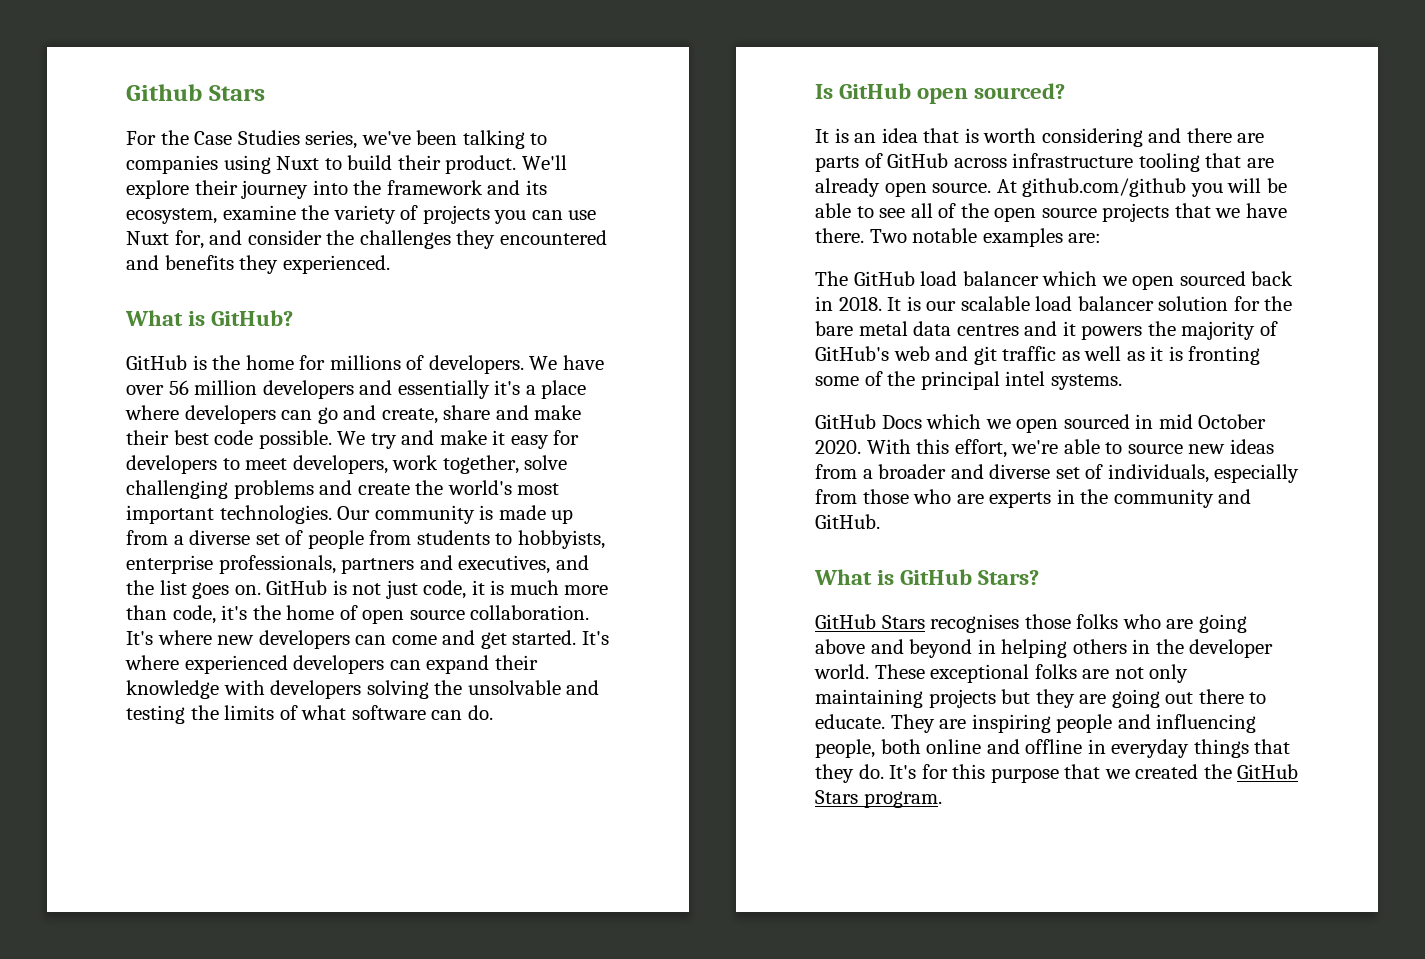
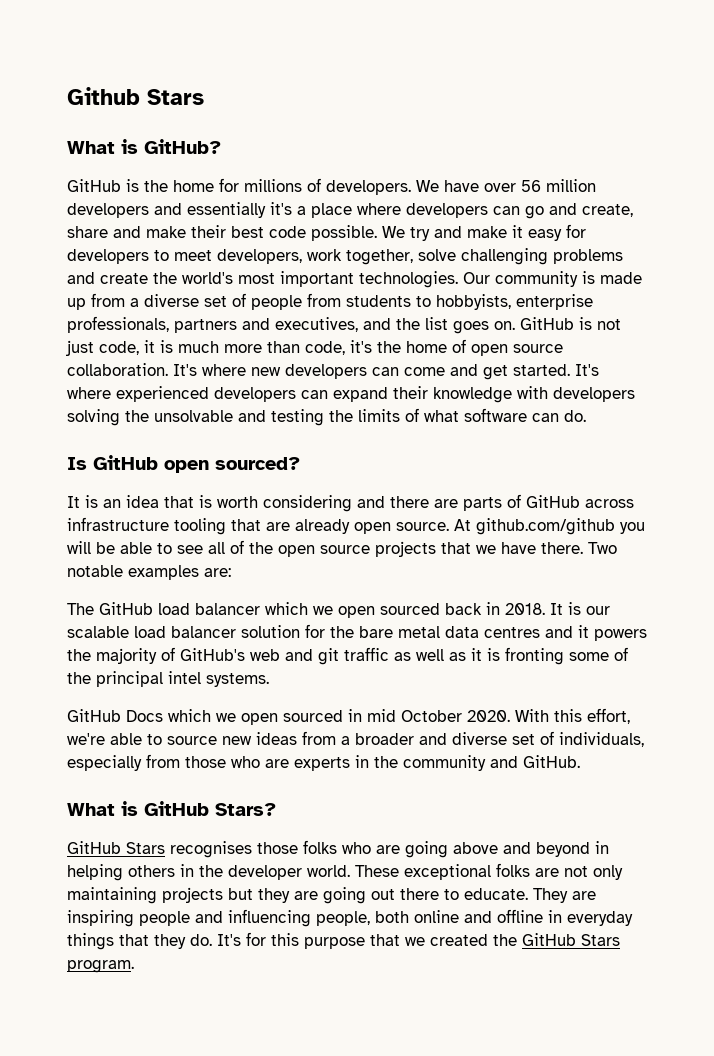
[126,130,548,149] [126,155,567,174] [126,180,547,199] [126,205,597,224] [126,230,607,249] [126,255,390,274] // For the Case Studies series, we've been talking to companies using Nuxt to build their product. We'll explore their journey into the framework and its ecosystem, examine the variety of projects you can use Nuxt for, and consider the challenges they encountered and benefits they experienced. -> (204, 97) none

